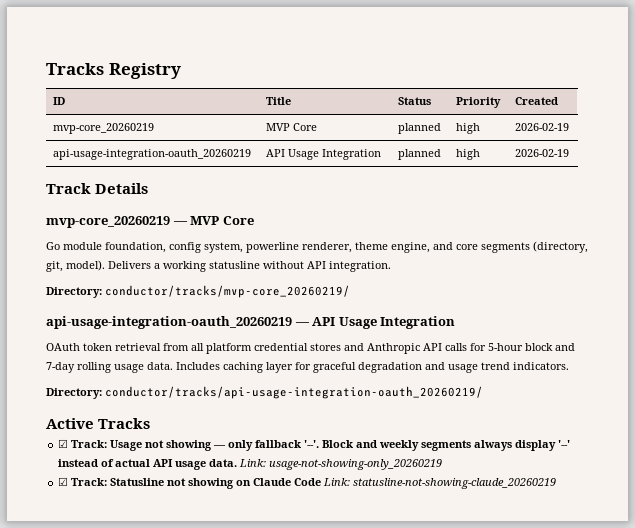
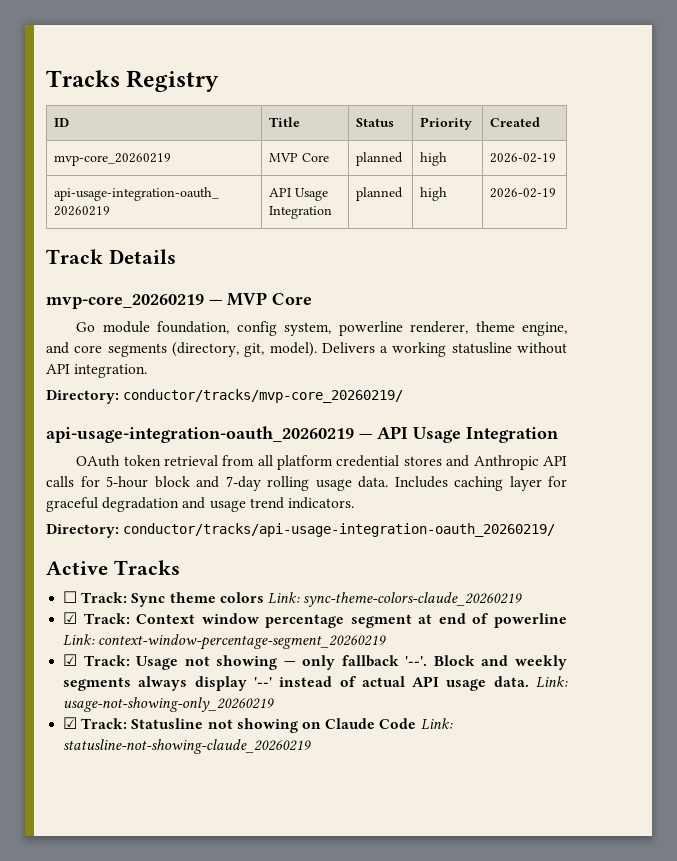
(151, 423) none -> [63,591,524,607] [63,612,567,628] [63,634,388,650] // ☐ Track: Sync theme colors Link: sync-theme-colors-claude_20260219 // ☑ Track: Context window percentage segment at end of powerline Link: context-window-percentage-segment_20260219

